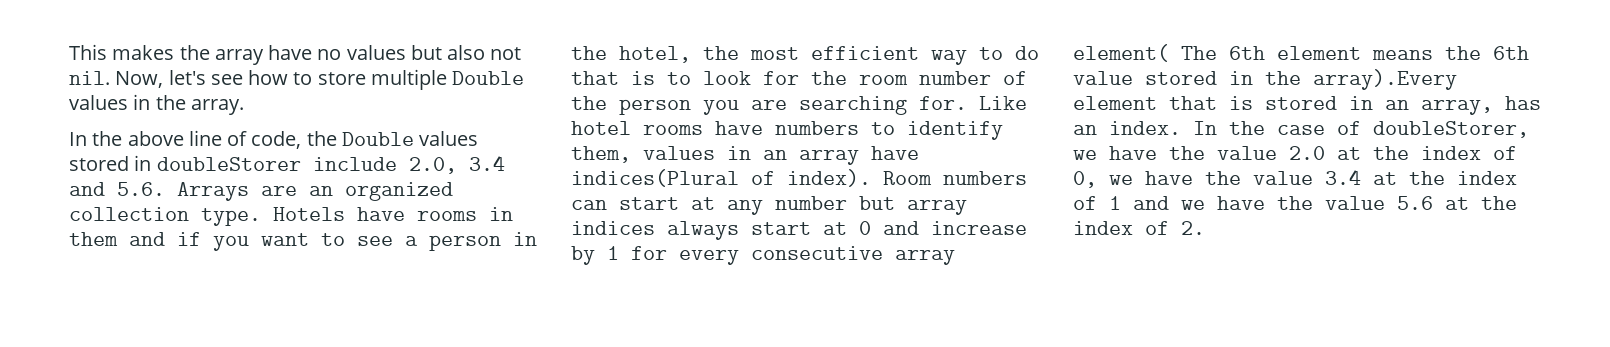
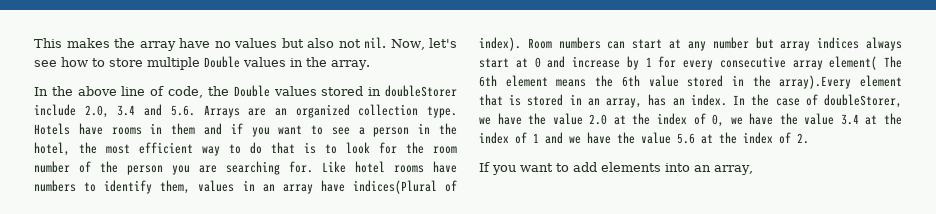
(1205, 228) none -> [479,162,753,175] // If you want to add elements into an array,

